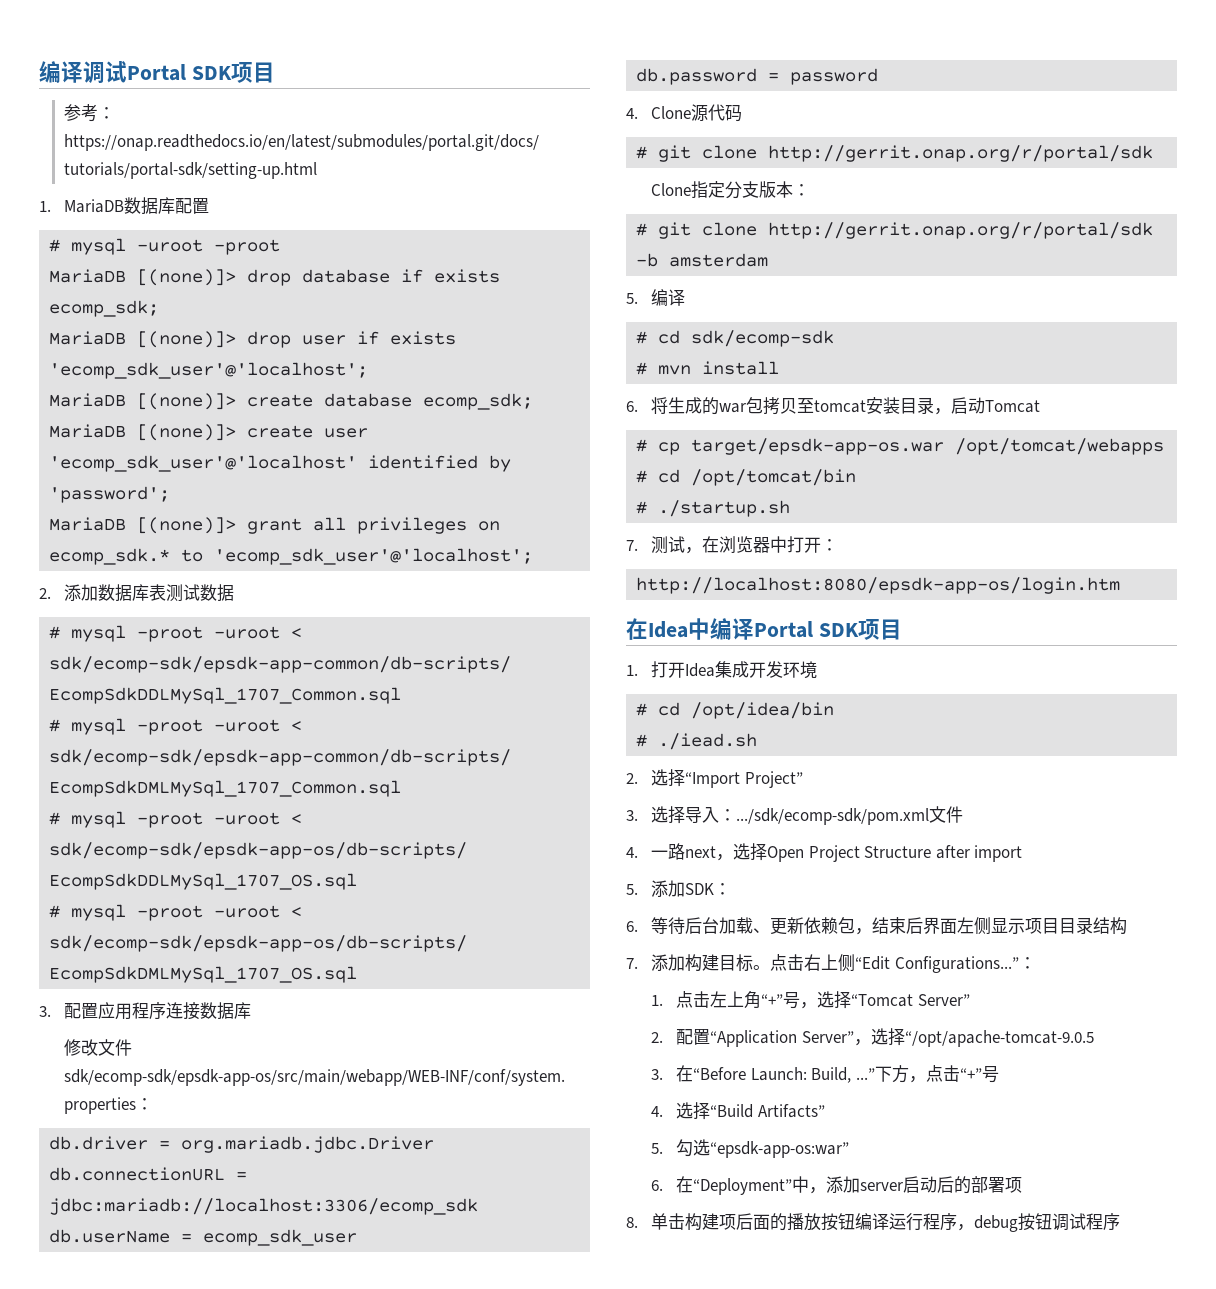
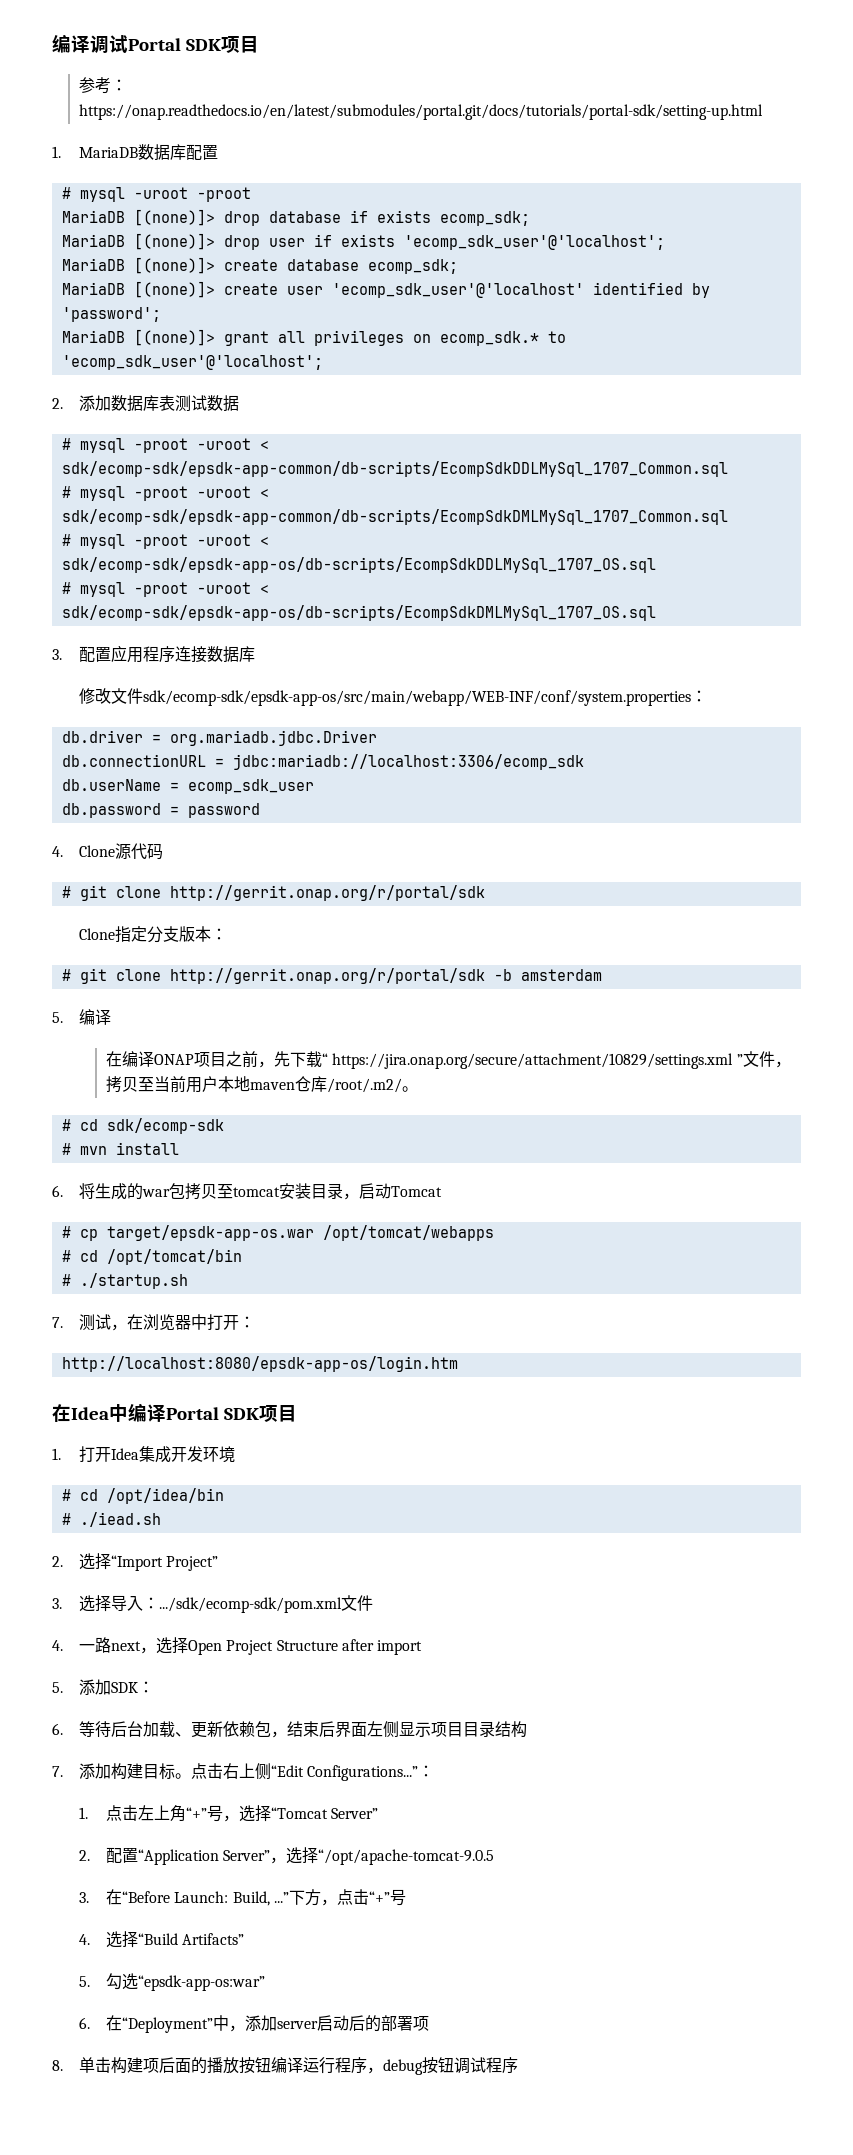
(685, 297) none -> [105,1051,791,1069] [105,1076,418,1093] // 在编译ONAP项目之前，先下载“ https://jira.onap.org/secure/attachment/10829/settings.xml ”文件，拷贝至当前用户本地maven仓库/root/.m2/。

